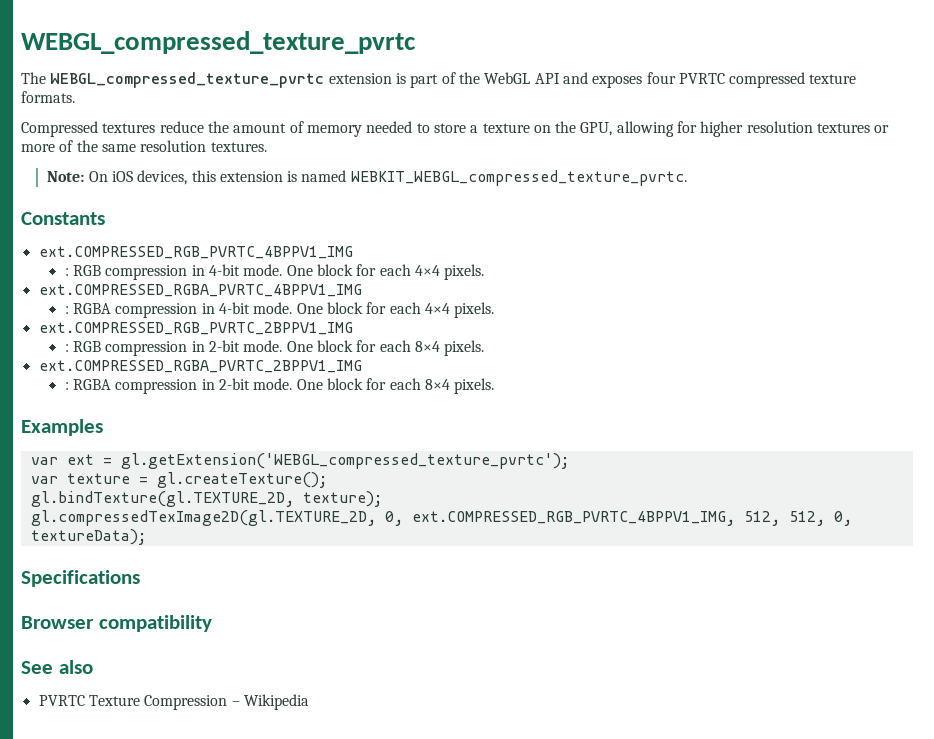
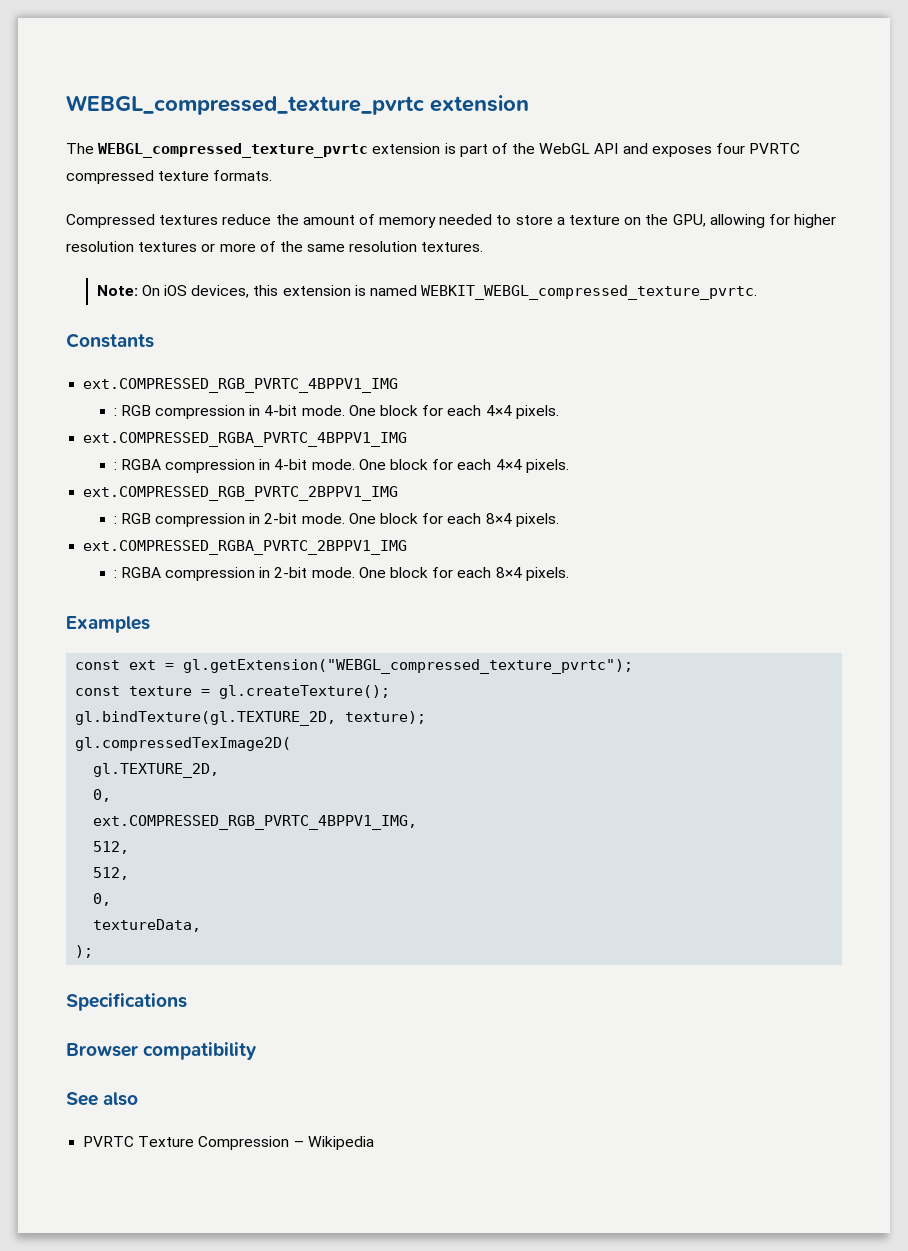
[21,31,416,54] WEBGL_compressed_texture_pvrtc -> [66,95,529,115] WEBGL_compressed_texture_pvrtc extension
[30,457,58,465] var -> [75,660,121,670] const
[120,453,569,469] [30,476,58,484] gl.getExtension('WEBGL_compressed_texture_pvrtc'); // var -> [183,659,634,674] [75,686,121,696] gl.getExtension("WEBGL_compressed_texture_pvrtc"); // const
[30,510,403,526] gl.compressedTexImage2D(gl.TEXTURE_2D, 0, -> [75,737,292,751] [93,763,220,778] [93,789,112,802] gl.compressedTexImage2D( // gl.TEXTURE_2D, // 0, //
[743,511,852,526] [30,529,146,545] 512, 512, 0, textureData); -> [93,841,130,854] [93,867,130,880] [93,893,112,906] [93,919,202,932] [75,945,94,958] // 512, // 512, // 0, // textureData, // );

